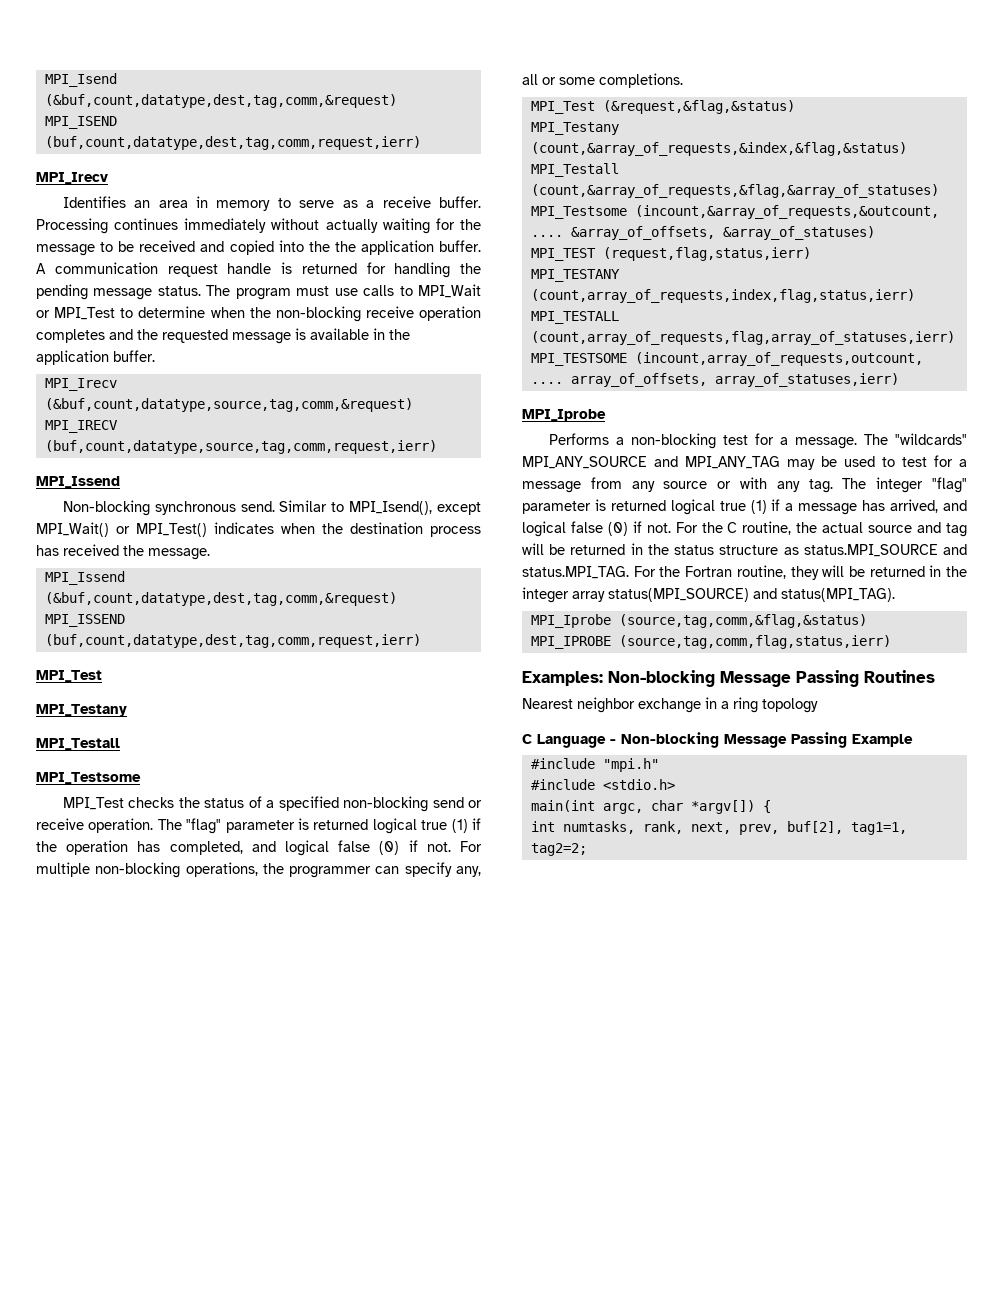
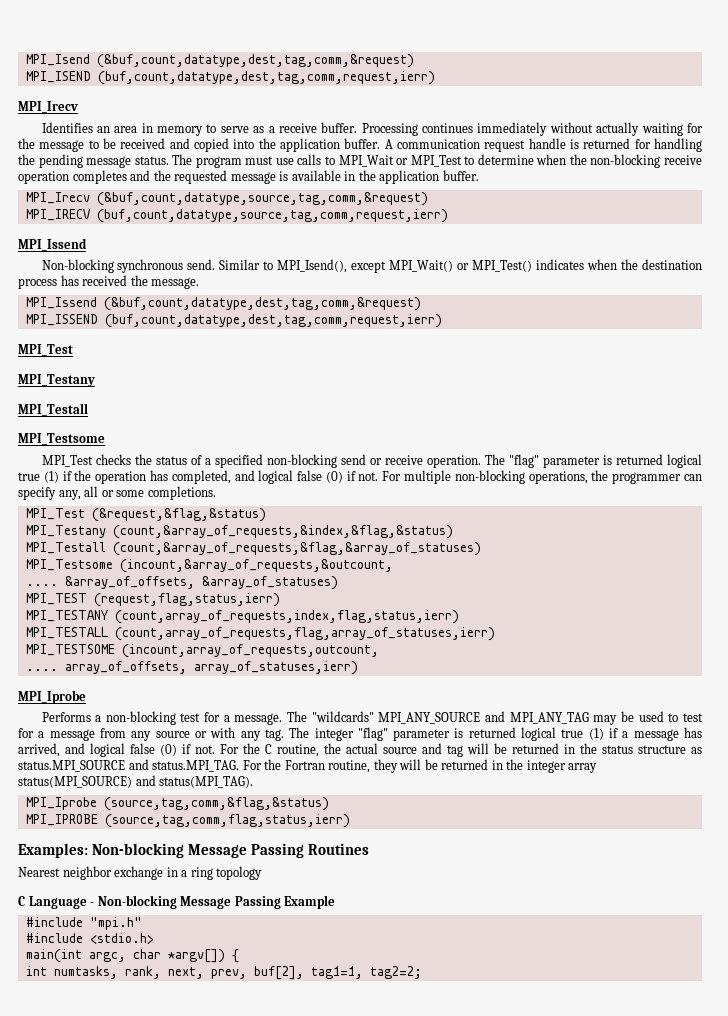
[334,241,356,252] the -> (276, 143) none

